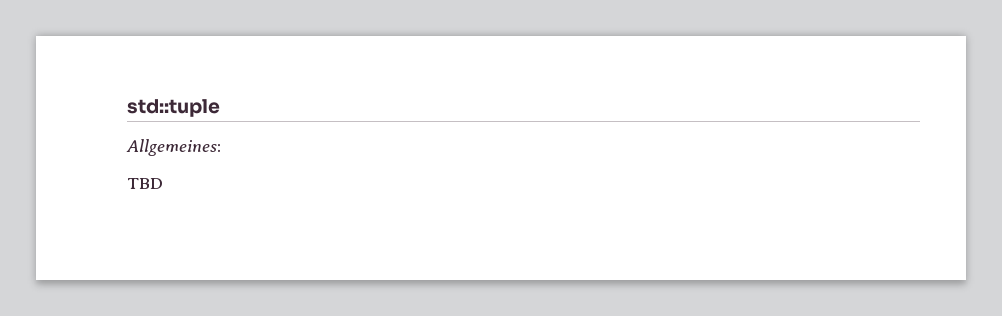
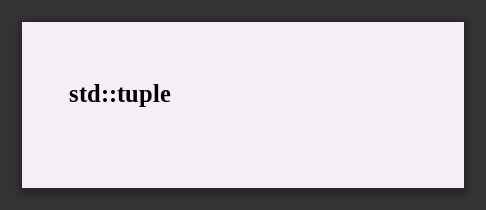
[126,139,221,156] [127,178,163,189] // Allgemeines: // TBD -> (171, 95) none

